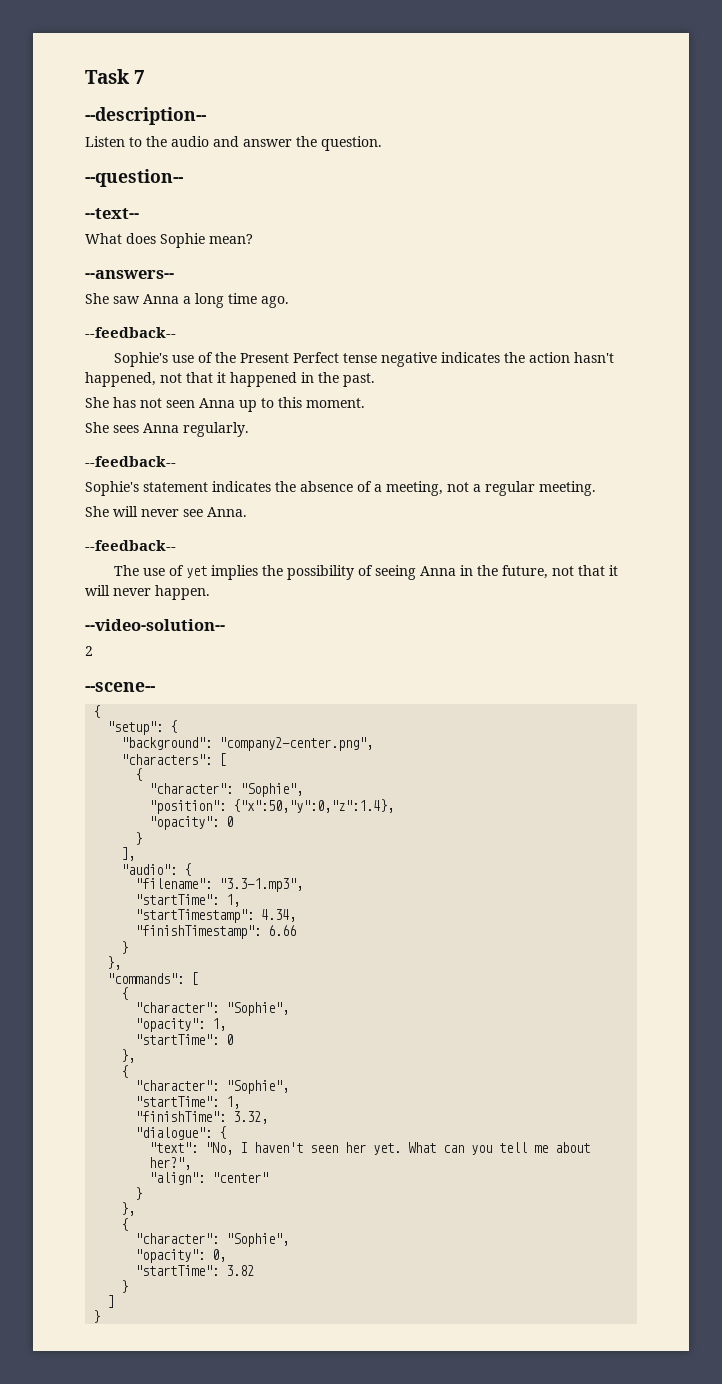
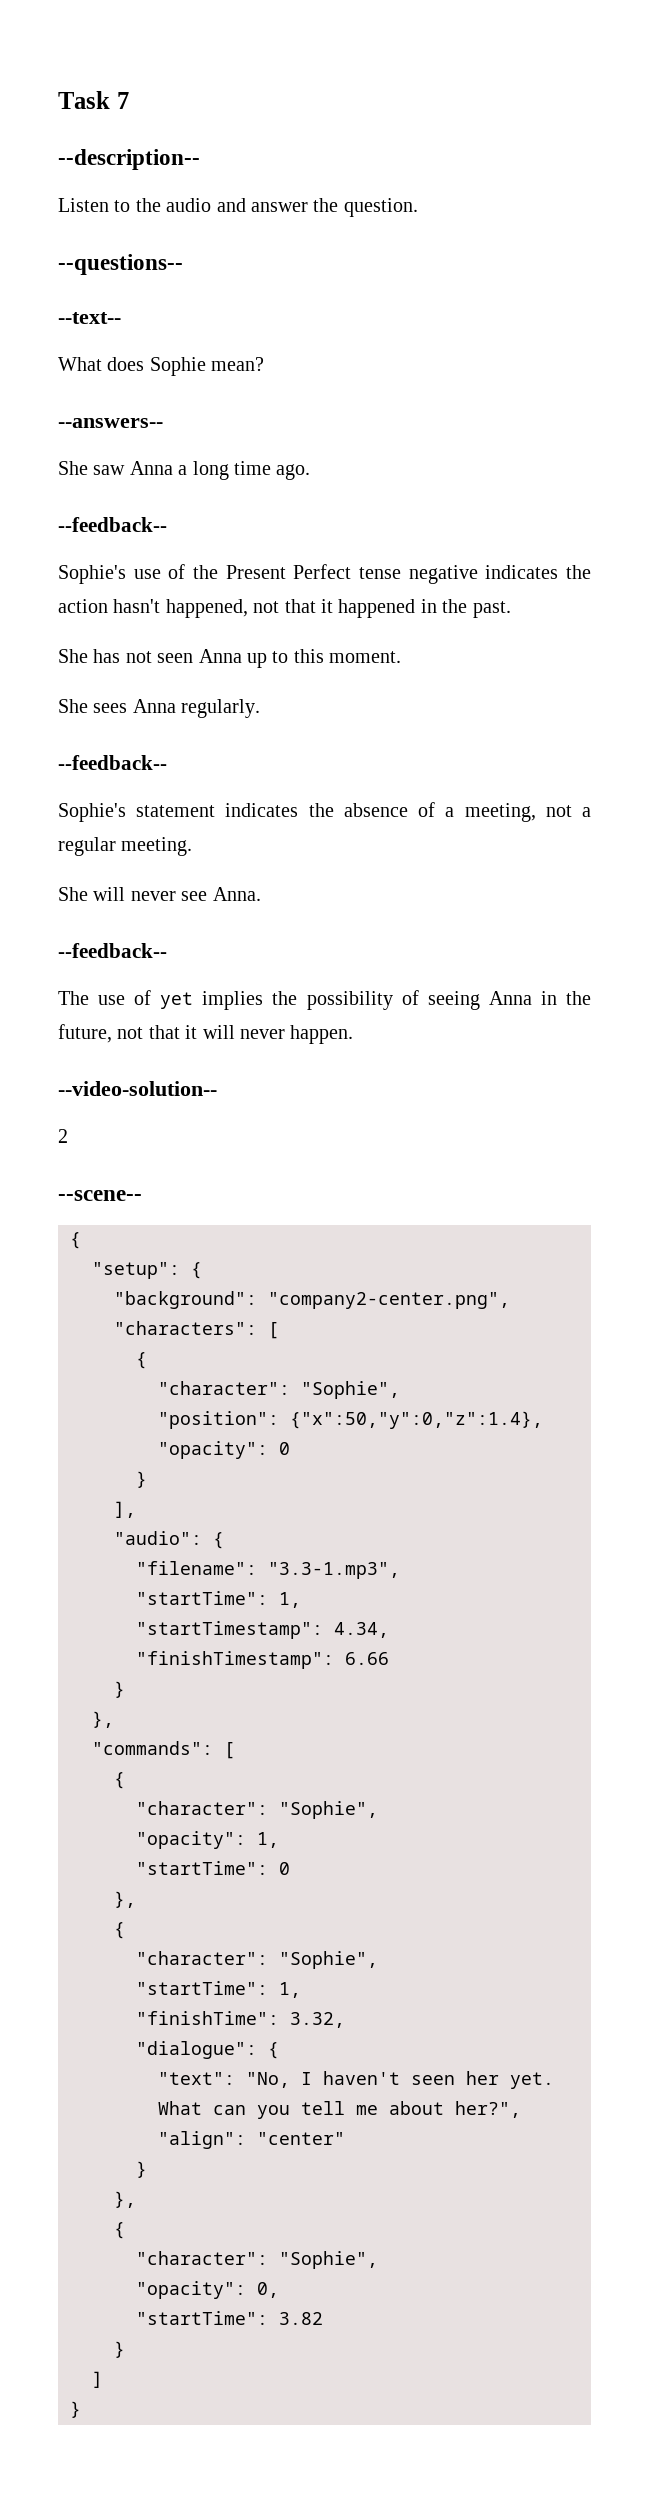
[85,169,183,187] --question-- -> [58,254,183,275] --questions--

